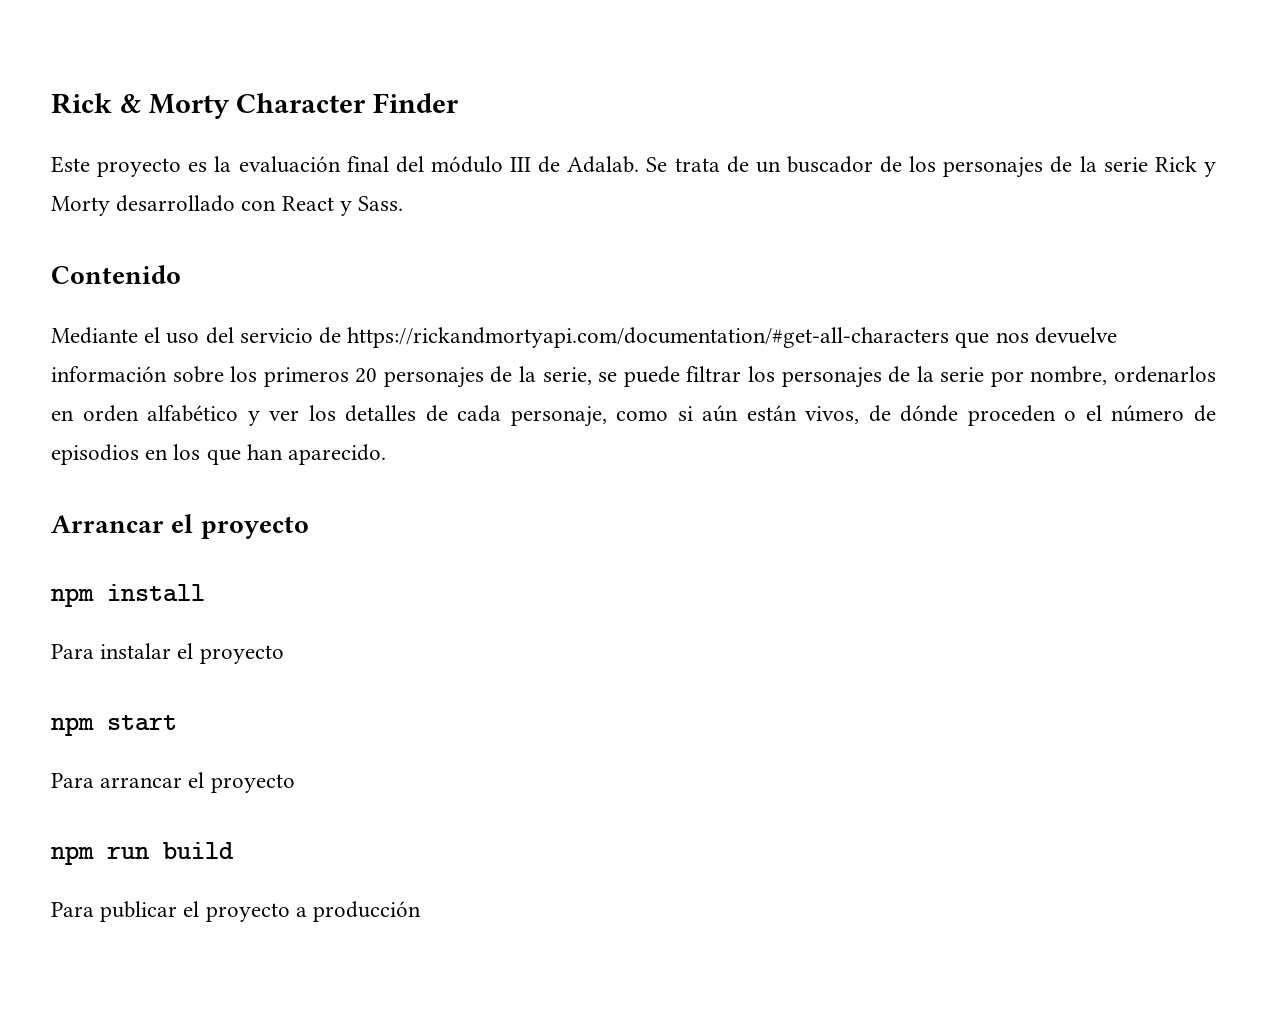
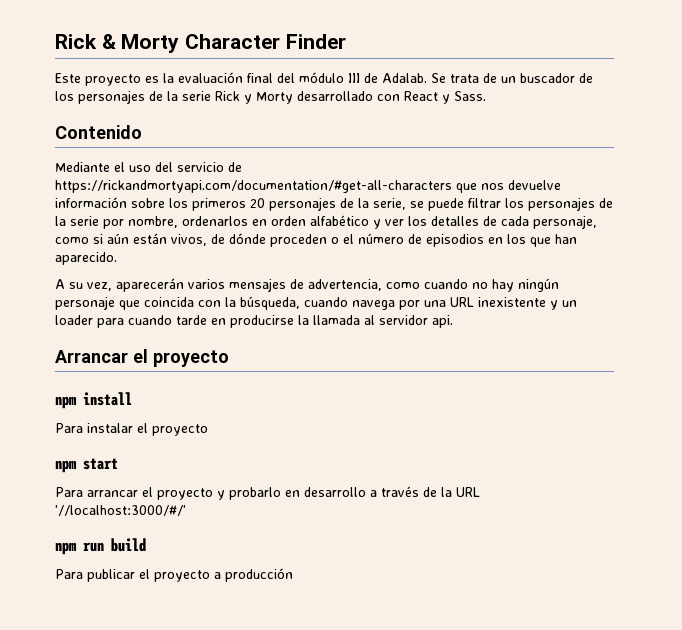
(387, 454) none -> [55,278,559,292] [55,296,577,310] [55,315,453,328] // A su vez, aparecerán varios mensajes de advertencia, como cuando no hay ningún personaje que coincida con la búsqueda, cuando navega por una URL inexistente y un loader para cuando tarde en producirse la llamada al servidor api.
(295, 783) none -> [217,486,480,500] [55,505,186,516] y probarlo en desarrollo a través de la URL '//localhost:3000/#/'

